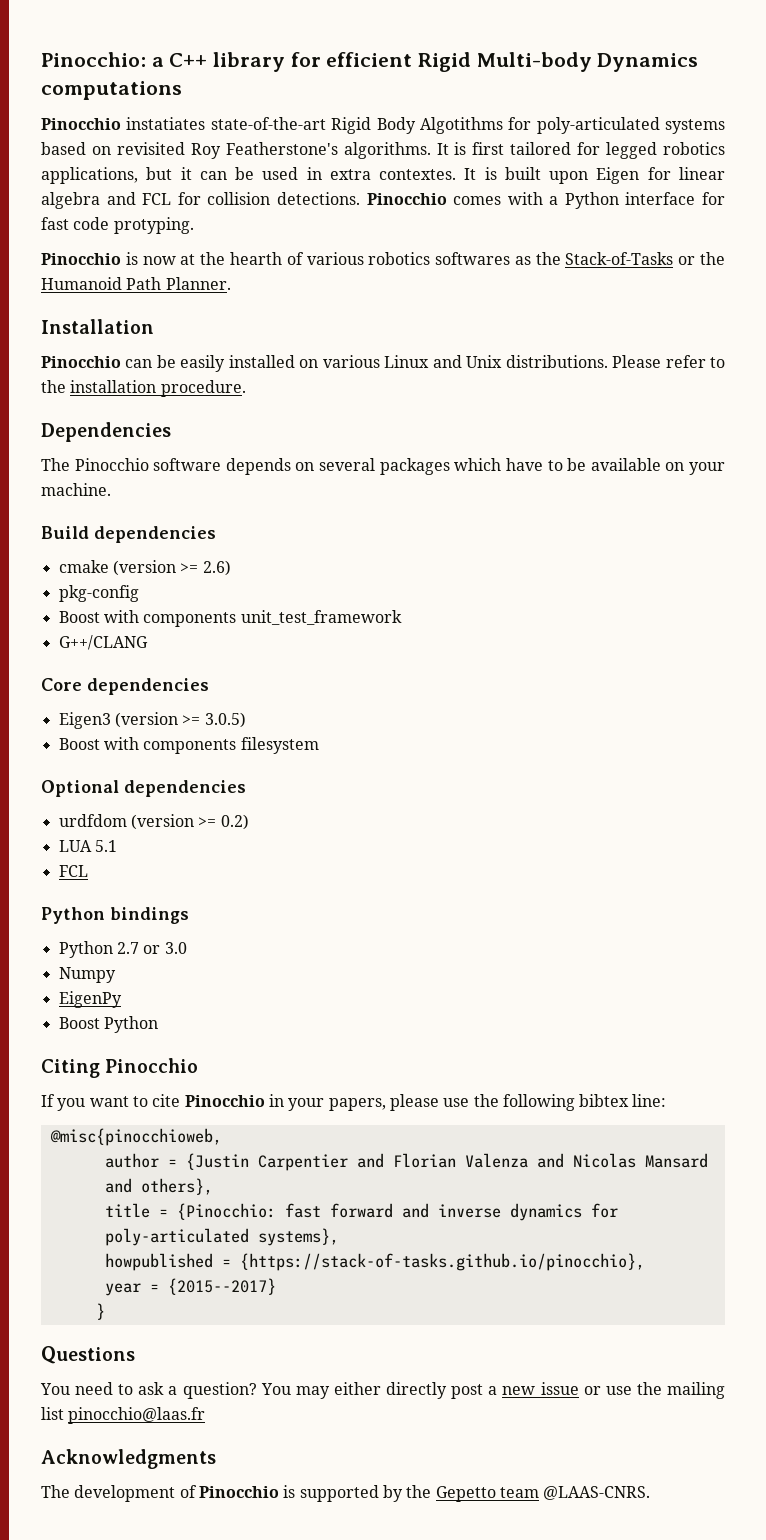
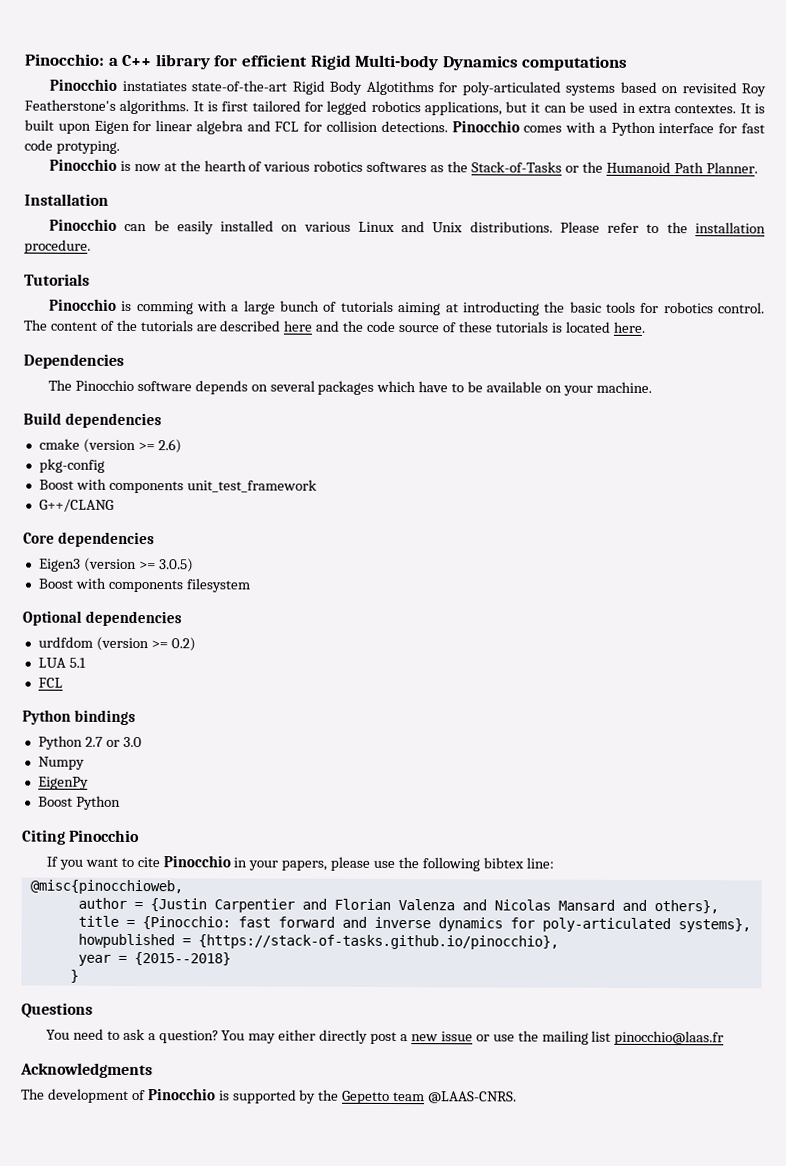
(246, 388) none -> [24,273,90,286] [48,298,765,316] [23,319,646,333] // Tutorials // Pinocchio is comming with a large bunch of tutorials aiming at introducting the basic tools for robotics control. The content of the tutorials are described here and the code source of these tutorials is located here.
[167,1278,276,1295] {2015--2017} -> [133,952,231,966] {2015--2018}

